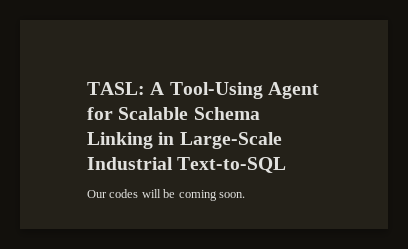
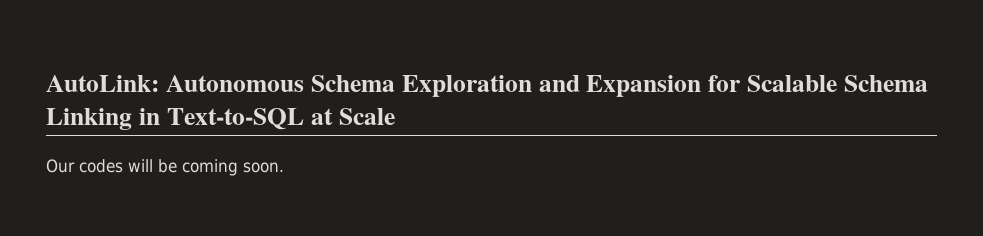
[87,82,319,99] TASL: A Tool-Using Agent -> [46,75,702,97] AutoLink: Autonomous Schema Exploration and Expansion
[179,132,282,149] [87,157,173,170] Large-Scale Industrial -> (160, 116) none
(287, 165) none -> [310,108,395,125] at Scale

